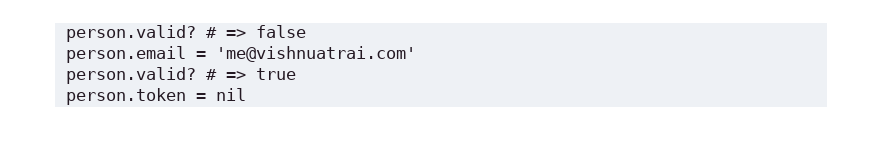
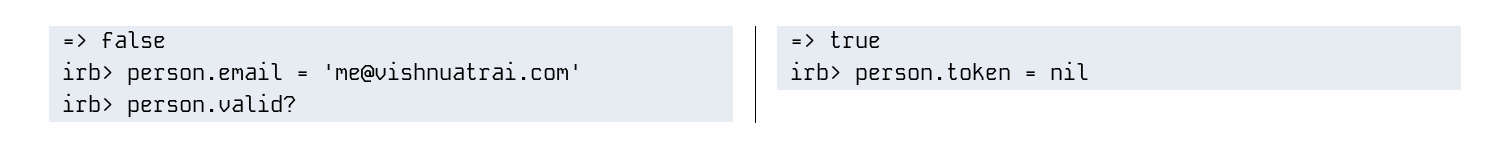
[65,25,217,42] person.valid? # -> (61, 40) none
(306, 31) none -> [61,61,114,80] irb>
[65,67,217,84] person.valid? # -> [61,93,296,117] irb> person.valid? //
(296, 74) none -> [789,61,842,80] irb>

